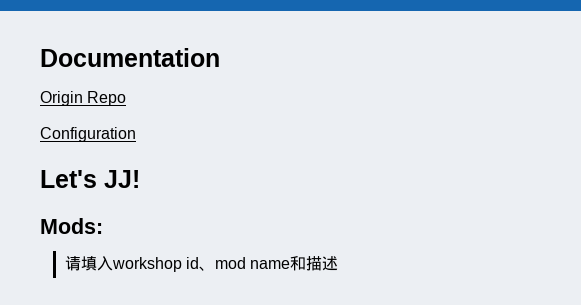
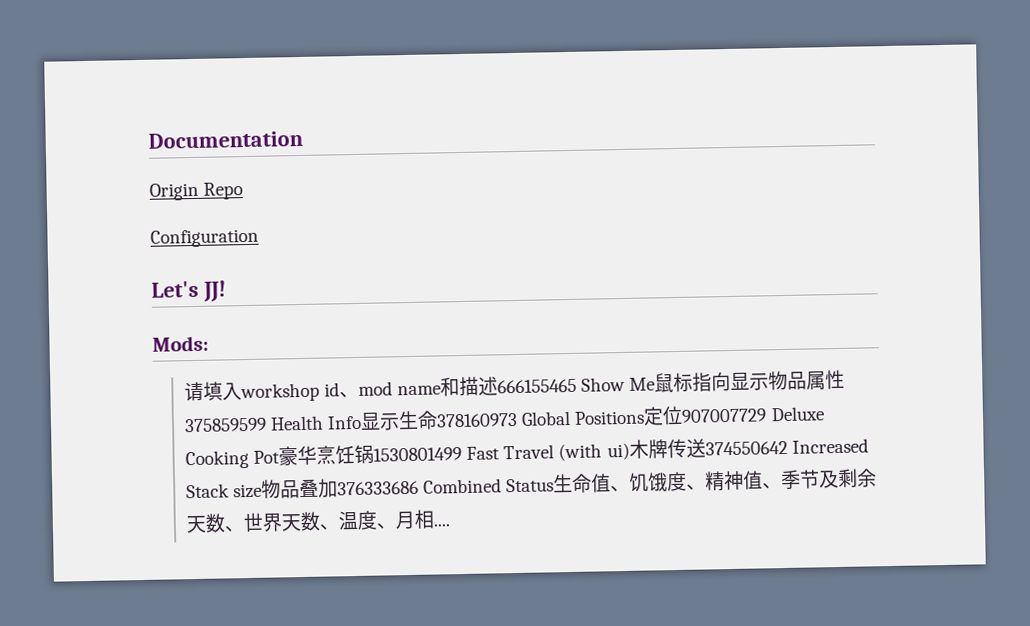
(339, 263) none -> [497,369,846,394] [183,405,825,433] [184,438,869,470] [185,468,878,499] [185,509,450,534] 666155465 Show Me鼠标指向显示物品属性375859599 Health Info显示生命378160973 Global Positions定位907007729 Deluxe Cooking Pot豪华烹饪锅1530801499 Fast Travel (with ui)木牌传送374550642 Increased Stack size物品叠加376333686 Combined Status生命值、饥饿度、精神值、季节及剩余天数、世界天数、温度、月相....

